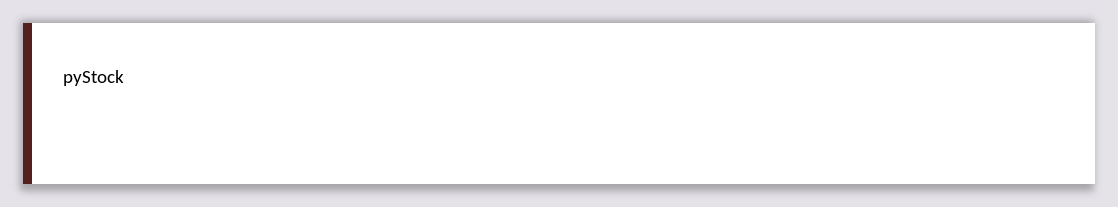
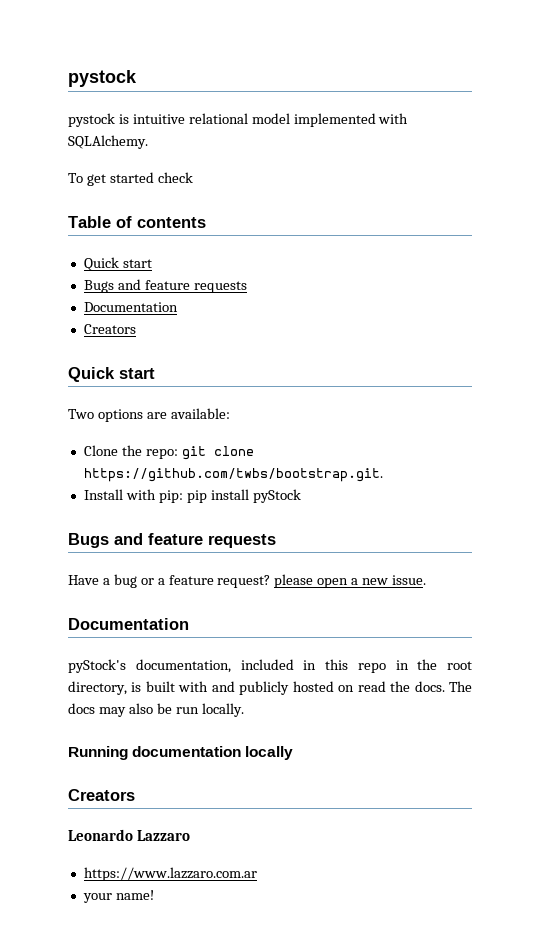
[63,70,124,86] pyStock -> [68,70,137,87] [68,113,409,127] [68,135,148,149] [68,172,193,186] [68,216,206,228] [83,257,152,271] [83,279,247,293] [83,302,178,312] [83,324,136,334] [68,367,155,382] [68,408,230,422] [83,445,254,460] [83,468,383,482] [83,489,301,503] [68,533,276,548] [68,574,427,588] [68,618,189,630] [68,659,472,673] [68,681,472,695] [68,703,244,717] [68,746,294,760] [68,789,135,801] [68,829,190,841] [83,867,257,881] [82,890,154,903] pystock // pystock is intuitive relational model implemented with SQLAlchemy. // To get started check // Table of contents // Quick start // Bugs and feature requests // Documentation // Creators // Quick start // Two options are available: // Clone the repo: git clone https://github.com/twbs/bootstrap.git. // Install with pip: pip install pyStock // Bugs and feature requests // Have a bug or a feature request? please open a new issue. // Documentation // pyStock's documentation, included in this repo in the root directory, is built with and publicly hosted on read the docs. The docs may also be run locally. // Running documentation locally // Creators // Leonardo Lazzaro // https://www.lazzaro.com.ar // your name!

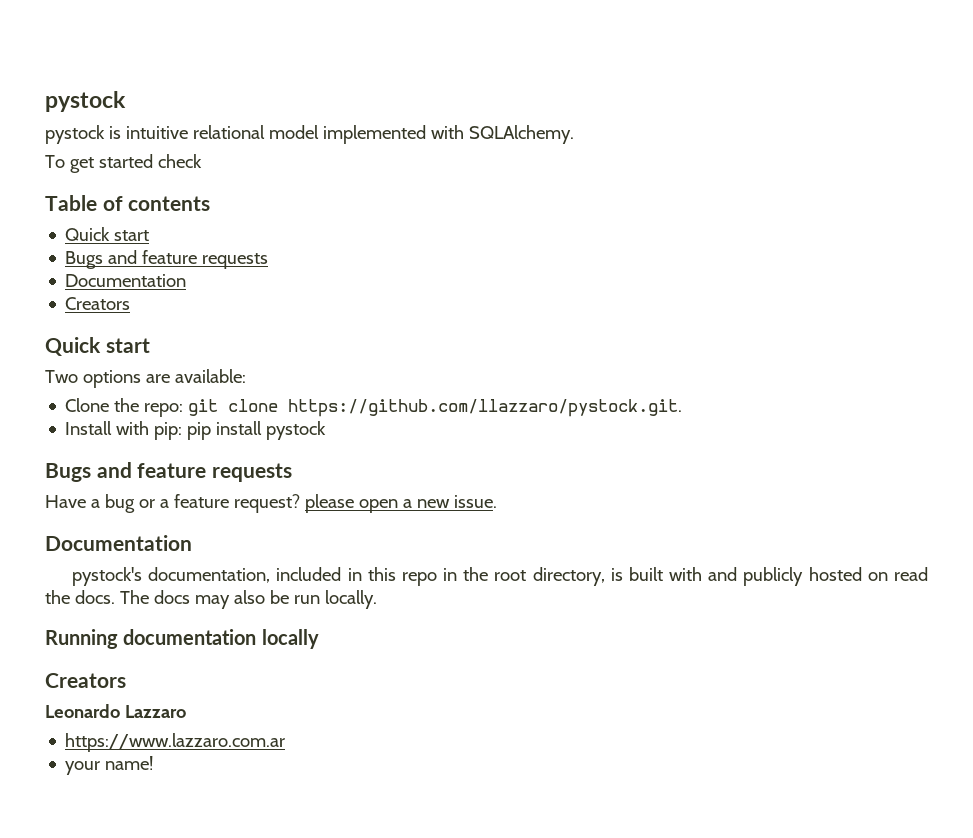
[83,468,383,482] https://github.com/twbs/bootstrap.git. -> [288,399,683,417] https://github.com/llazzaro/pystock.git.
[252,489,301,503] pyStock -> [266,421,327,440] pystock
[68,659,126,673] pyStock's -> [72,567,143,586] pystock's

